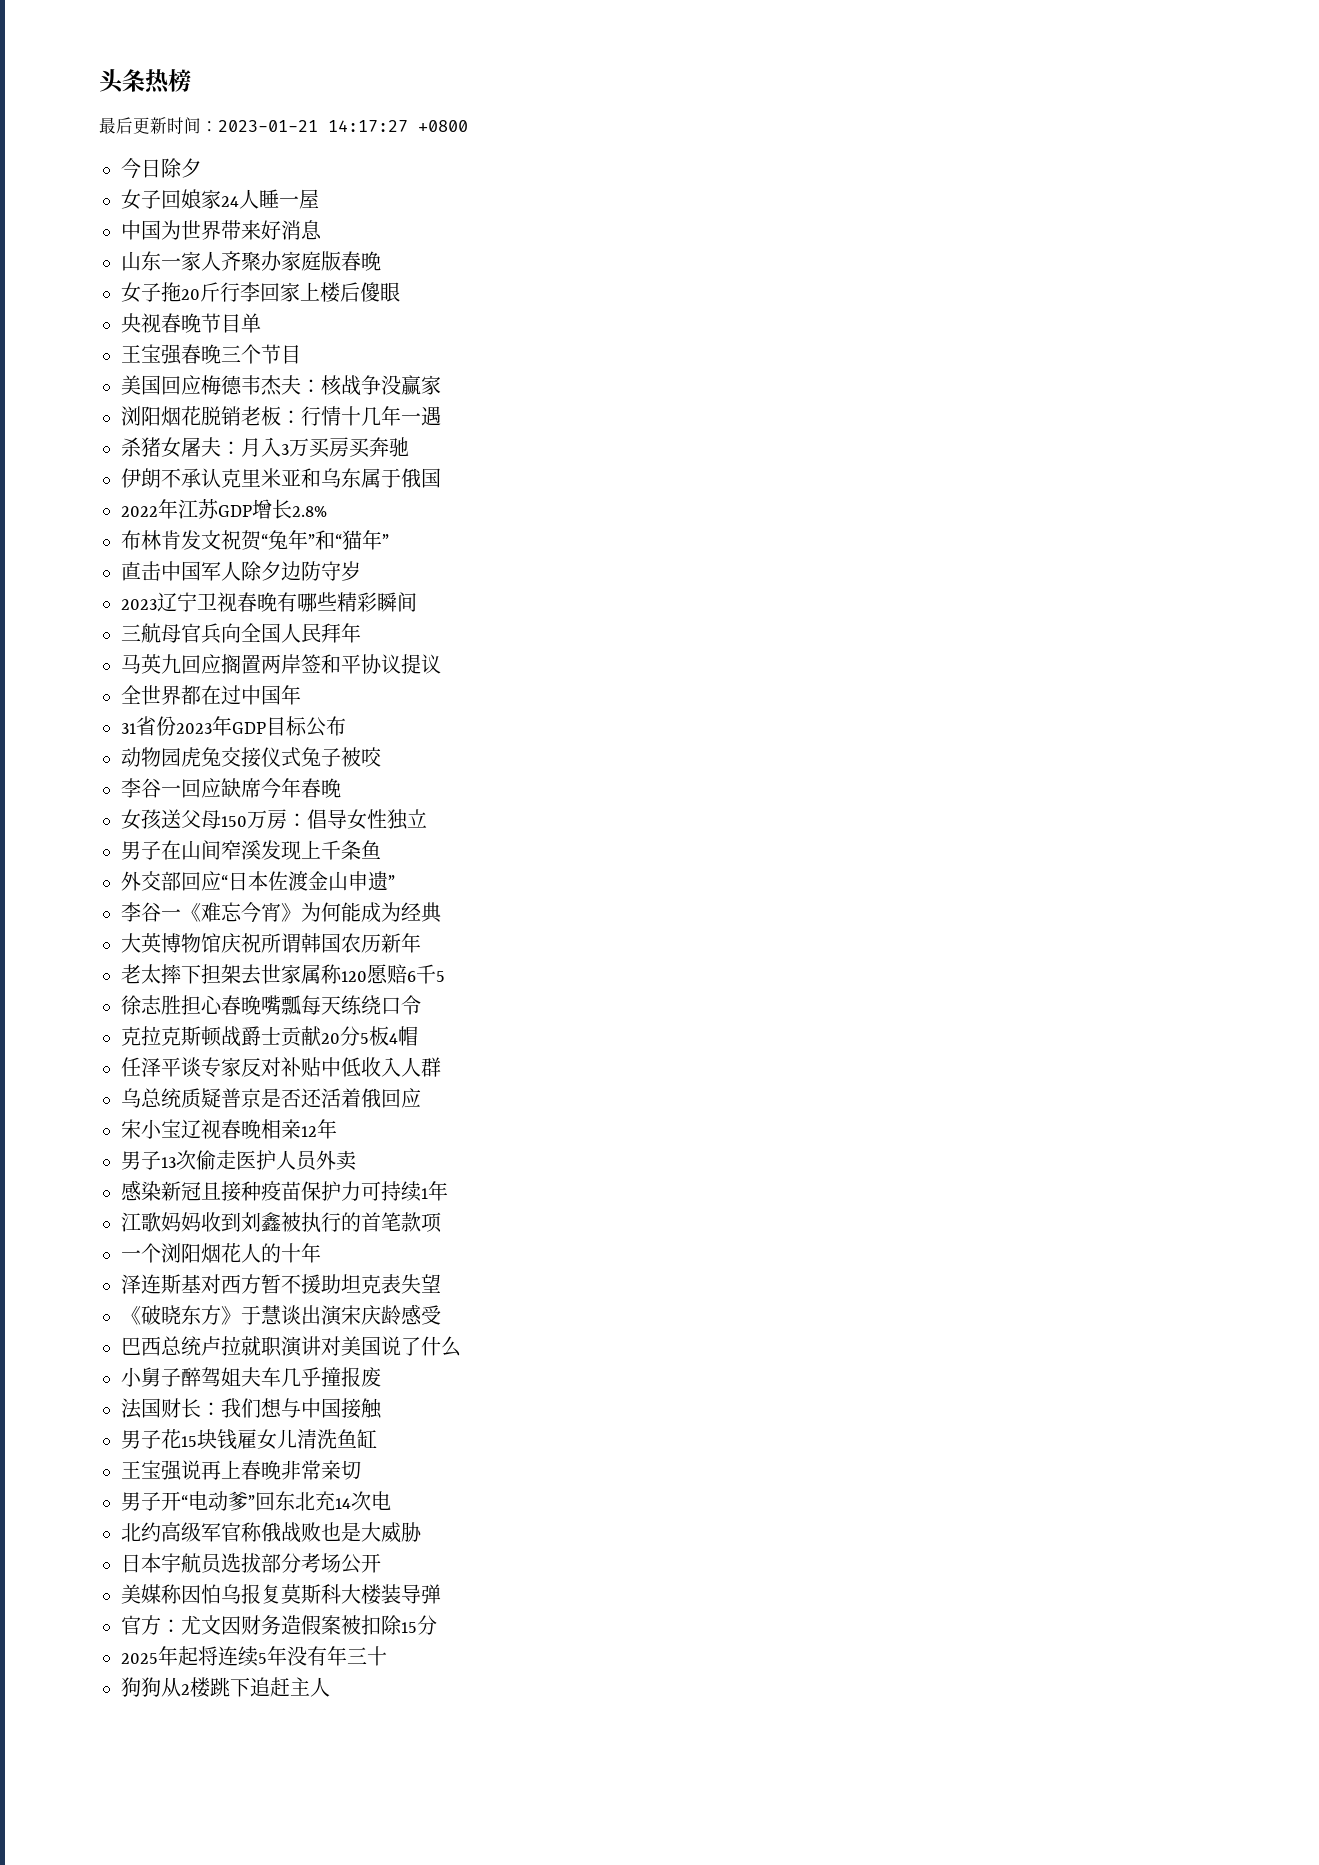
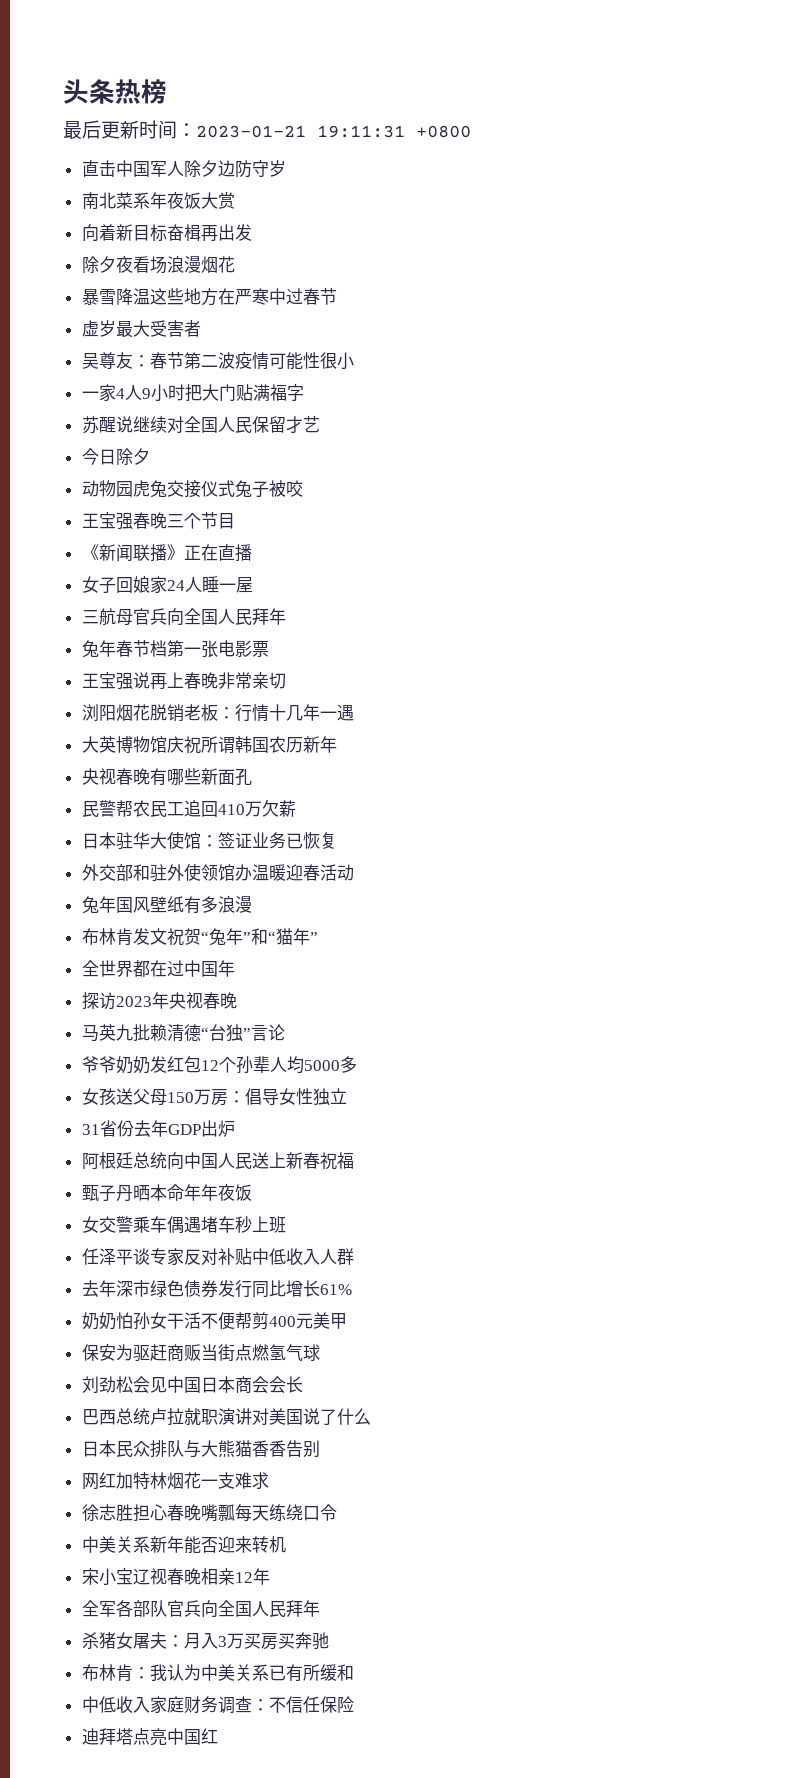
[328,120,408,132] 14:17:27 -> [317,125,405,138] 19:11:31
[121,158,201,179] 今日除夕 -> [81,160,286,178] [81,192,235,209] [81,224,252,242] [81,256,235,274] [81,288,337,306] [81,320,201,337] [81,352,354,370] [81,384,304,402] [81,416,320,434] [81,448,150,465] [81,480,303,498] [81,512,235,530] [81,544,252,562] 直击中国军人除夕边防守岁 // 南北菜系年夜饭大赏 // 向着新目标奋楫再出发 // 除夕夜看场浪漫烟花 // 暴雪降温这些地方在严寒中过春节 // 虚岁最大受害者 // 吴尊友：春节第二波疫情可能性很小 // 一家4人9小时把大门贴满福字 // 苏醒说继续对全国人民保留才艺 // 今日除夕 // 动物园虎兔交接仪式兔子被咬 // 王宝强春晚三个节目 // 《新闻联播》正在直播
[121,220,322,240] [121,251,381,271] [121,282,400,303] [121,313,261,333] [121,344,301,365] [121,375,441,396] 中国为世界带来好消息 // 山东一家人齐聚办家庭版春晚 // 女子拖20斤行李回家上楼后傻眼 // 央视春晚节目单 // 王宝强春晚三个节目 // 美国回应梅德韦杰夫：核战争没赢家 -> [81,608,286,626] [81,640,269,658] [81,672,286,690] 三航母官兵向全国人民拜年 // 兔年春节档第一张电影票 // 王宝强说再上春晚非常亲切
[121,437,409,458] [121,468,441,488] [121,498,327,519] 杀猪女屠夫：月入3万买房买奔驰 // 伊朗不承认克里米亚和乌东属于俄国 // 2022年江苏GDP增长2.8% -> [81,736,337,754] [81,768,252,786] [81,800,296,818] [81,831,337,850] [81,863,354,882] [81,896,252,914] 大英博物馆庆祝所谓韩国农历新年 // 央视春晚有哪些新面孔 // 民警帮农民工追回410万欠薪 // 日本驻华大使馆：签证业务已恢复 // 外交部和驻外使领馆办温暖迎春活动 // 兔年国风壁纸有多浪漫
[121,561,361,581] [121,592,417,612] [121,623,361,644] [121,654,441,674] // 直击中国军人除夕边防守岁 // 2023辽宁卫视春晚有哪些精彩瞬间 // 三航母官兵向全国人民拜年 // 马英九回应搁置两岸签和平协议提议 -> (318, 937) none
[121,716,346,737] [121,747,381,768] [121,778,341,799] 31省份2023年GDP目标公布 // 动物园虎兔交接仪式兔子被咬 // 李谷一回应缺席今年春晚 -> [81,992,237,1010] [81,1024,285,1042] [81,1056,357,1074] 探访2023年央视春晚 // 马英九批赖清德“台独”言论 // 爷爷奶奶发红包12个孙辈人均5000多
[121,840,381,860] [121,871,395,891] [121,902,442,923] [121,933,421,953] [121,964,445,985] [121,995,421,1015] [121,1026,418,1047] 男子在山间窄溪发现上千条鱼 // 外交部回应“日本佐渡金山申遗” // 李谷一《难忘今宵》为何能成为经典 // 大英博物馆庆祝所谓韩国农历新年 // 老太摔下担架去世家属称120愿赔6千5 // 徐志胜担心春晚嘴瓢每天练绕口令 // 克拉克斯顿战爵士贡献20分5板4帽 -> [81,1120,235,1137] [81,1152,354,1170] [81,1184,252,1202] [81,1216,286,1234] 31省份去年GDP出炉 // 阿根廷总统向中国人民送上新春祝福 // 甄子丹晒本命年年夜饭 // 女交警乘车偶遇堵车秒上班
[121,1088,421,1108] [121,1119,337,1139] [121,1150,356,1171] [121,1180,448,1202] [121,1212,442,1233] [121,1243,321,1263] [121,1274,441,1294] [121,1304,441,1326] 乌总统质疑普京是否还活着俄回应 // 宋小宝辽视春晚相亲12年 // 男子13次偷走医护人员外卖 // 感染新冠且接种疫苗保护力可持续1年 // 江歌妈妈收到刘鑫被执行的首笔款项 // 一个浏阳烟花人的十年 // 泽连斯基对西方暂不援助坦克表失望 // 《破晓东方》于慧谈出演宋庆龄感受 -> [81,1280,352,1298] [81,1312,347,1330] [81,1344,320,1362] [81,1376,303,1393] 去年深市绿色债券发行同比增长61% // 奶奶怕孙女干活不便帮剪400元美甲 // 保安为驱赶商贩当街点燃氢气球 // 刘劲松会见中国日本商会会长
[121,1367,381,1387] [121,1398,382,1419] [121,1429,377,1450] [121,1460,361,1481] [121,1491,391,1511] [121,1522,422,1543] [121,1553,381,1574] [121,1584,441,1605] [121,1615,437,1635] [121,1646,387,1667] [121,1677,330,1698] 小舅子醉驾姐夫车几乎撞报废 // 法国财长：我们想与中国接触 // 男子花15块钱雇女儿清洗鱼缸 // 王宝强说再上春晚非常亲切 // 男子开“电动爹”回东北充14次电 // 北约高级军官称俄战败也是大威胁 // 日本宇航员选拔部分考场公开 // 美媒称因怕乌报复莫斯科大楼装导弹 // 官方：尤文因财务造假案被扣除15分 // 2025年起将连续5年没有年三十 // 狗狗从2楼跳下追赶主人 -> [81,1440,320,1458] [81,1472,269,1490] [81,1504,337,1522] [81,1536,286,1554] [81,1568,270,1586] [81,1600,320,1618] [81,1632,329,1650] [81,1664,354,1682] [81,1696,354,1714] [81,1728,218,1746] 日本民众排队与大熊猫香香告别 // 网红加特林烟花一支难求 // 徐志胜担心春晚嘴瓢每天练绕口令 // 中美关系新年能否迎来转机 // 宋小宝辽视春晚相亲12年 // 全军各部队官兵向全国人民拜年 // 杀猪女屠夫：月入3万买房买奔驰 // 布林肯：我认为中美关系已有所缓和 // 中低收入家庭财务调查：不信任保险 // 迪拜塔点亮中国红

